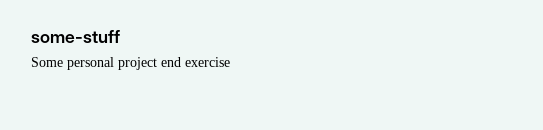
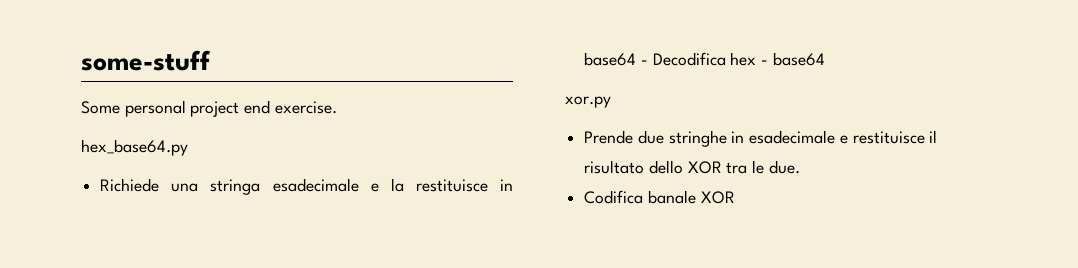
[185,57,230,67] exercise -> [274,101,337,114] [81,139,188,156] [100,178,513,195] [584,52,825,66] [565,96,611,108] [584,130,938,147] [584,160,800,174] [584,190,735,204] exercise. // hex_base64.py // Richiede una stringa esadecimale e la restituisce in base64 - Decodifica hex - base64 // xor.py // Prende due stringhe in esadecimale e restituisce il risultato dello XOR tra le due. // Codifica banale XOR

